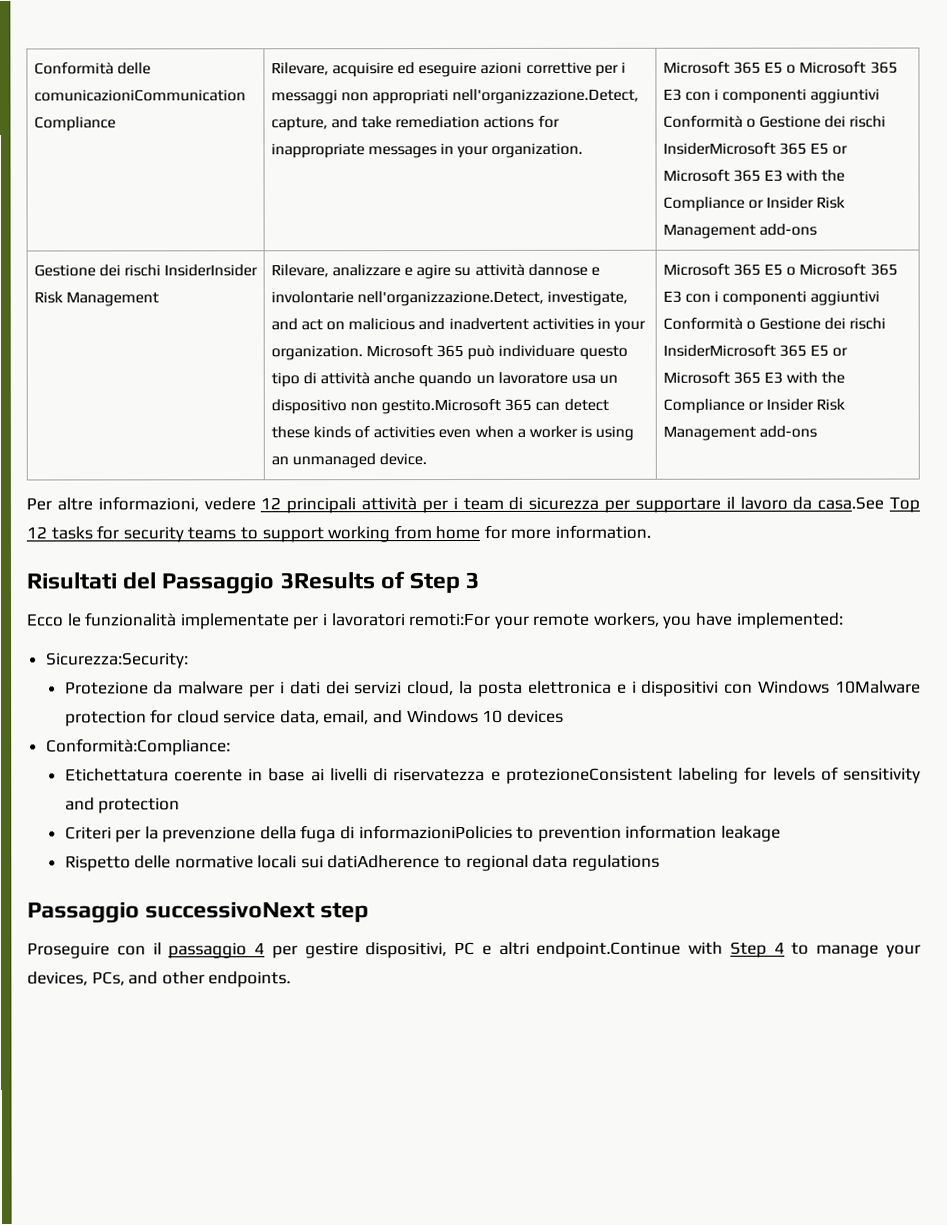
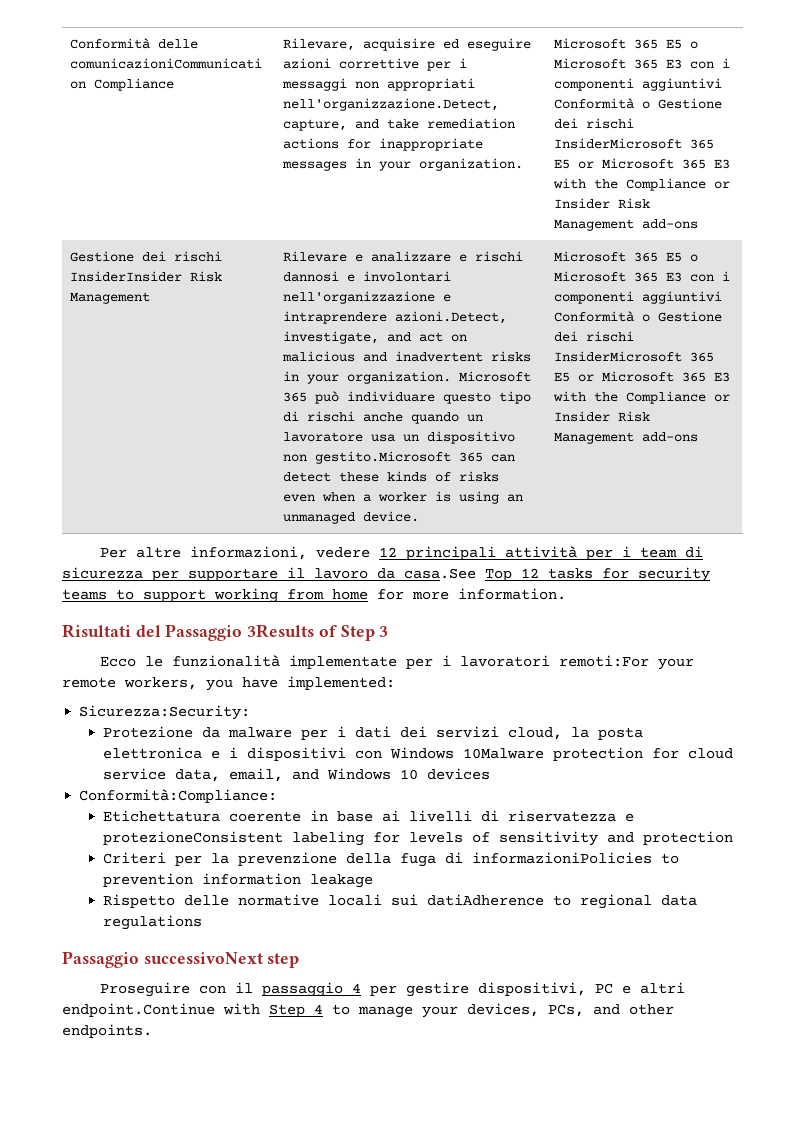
[270,263,600,280] [270,290,544,307] Rilevare, analizzare e agire su attività dannose e involontarie nell'organizzazione.Detect, -> [283,251,524,262] [283,271,452,282] [283,291,452,304] [283,311,508,324] Rilevare e analizzare e rischi dannosi e involontari nell'organizzazione e intraprendere azioni.Detect,
[531,317,594,330] activities -> [491,351,532,362] risks
[320,372,371,385] attività -> [307,411,356,422] rischi
[373,426,436,439] activities -> [459,471,500,482] risks

